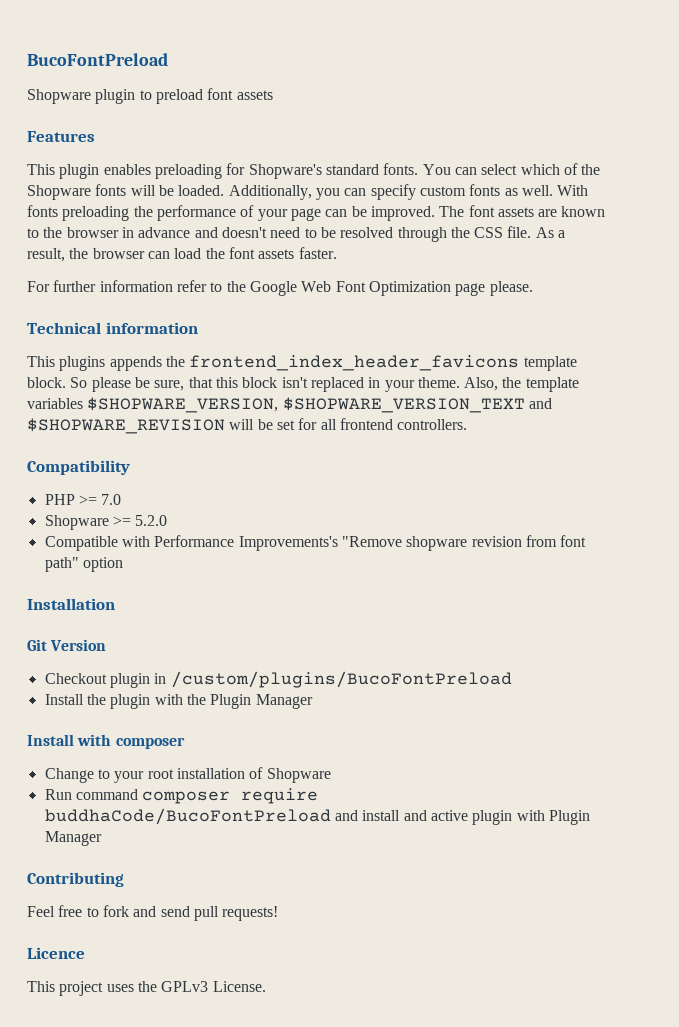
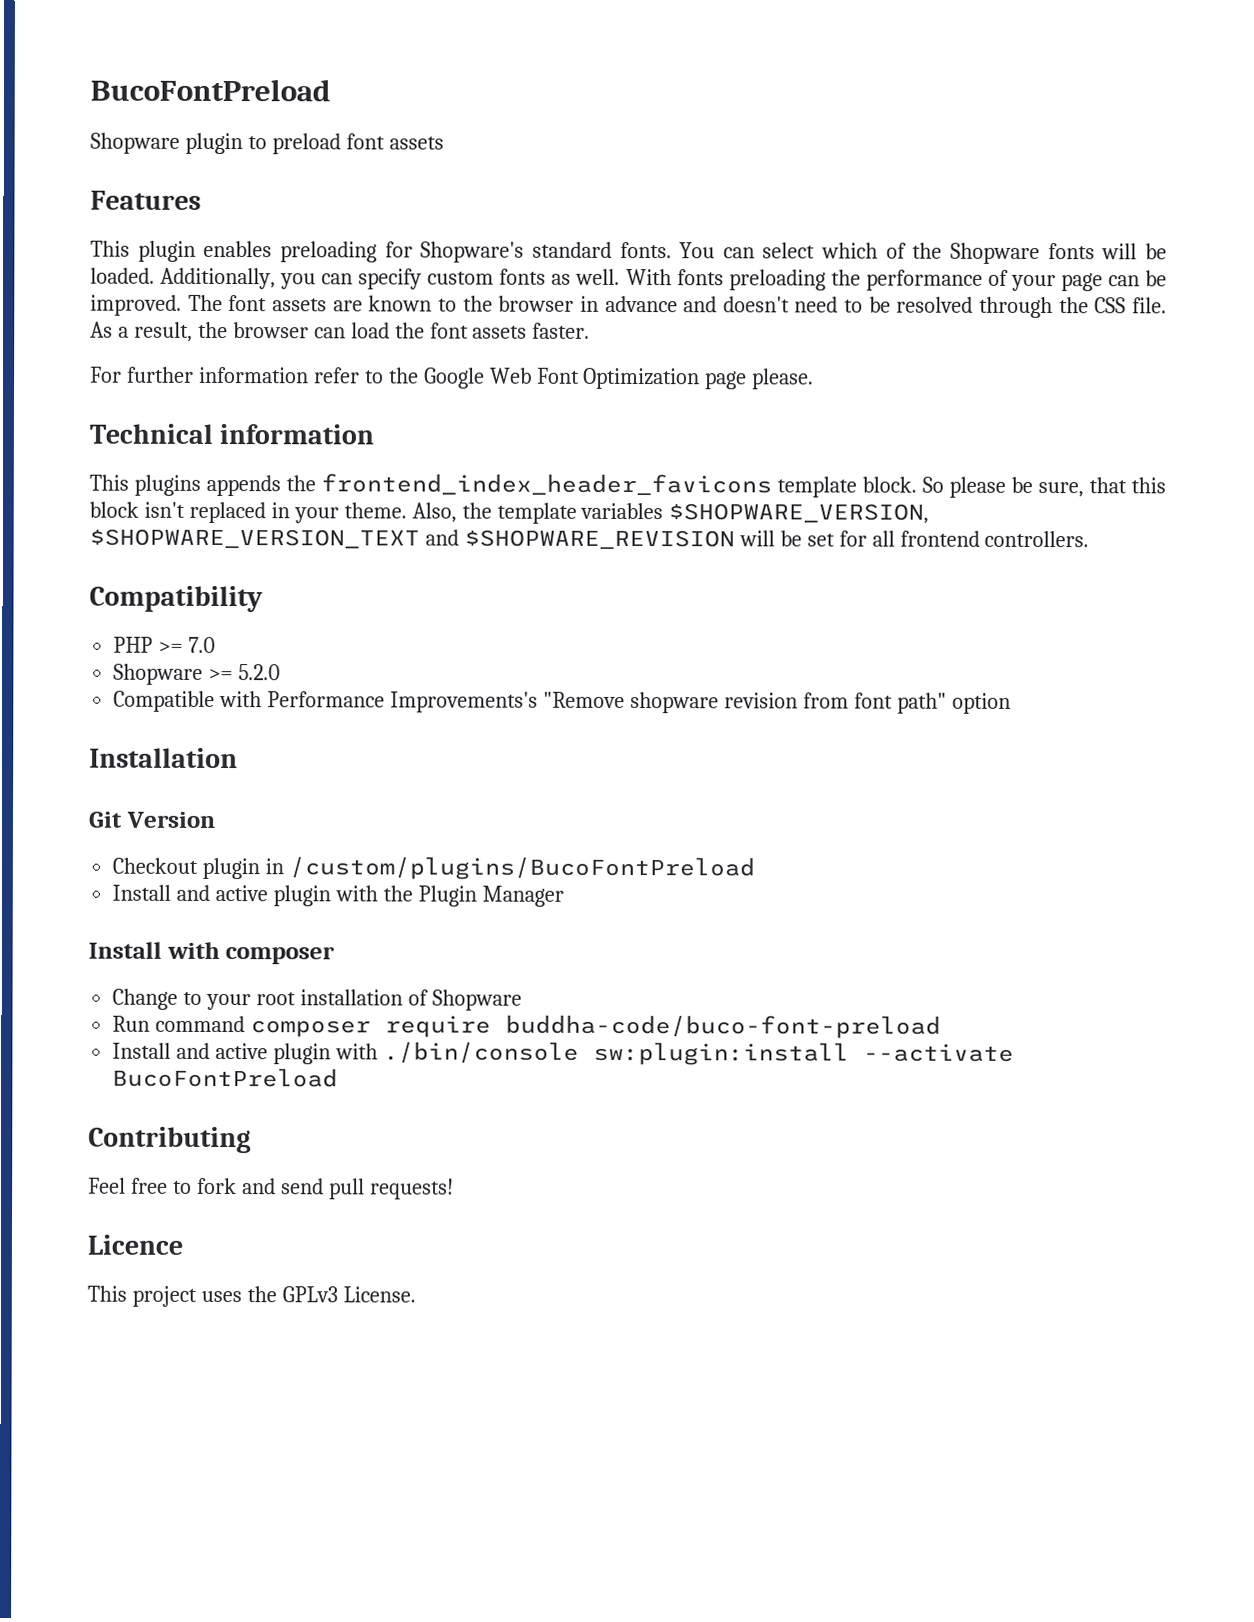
[86,694,106,705] the -> [176,884,269,902] and active
[44,808,590,825] [44,831,102,846] buddhaCode/BucoFontPreload and install and active plugin with Plugin Manager -> [505,1014,942,1039] [112,1041,1014,1066] [112,1067,339,1088] buddha-code/buco-font-preload // Install and active plugin with ./bin/console sw:plugin:install --activate BucoFontPreload

